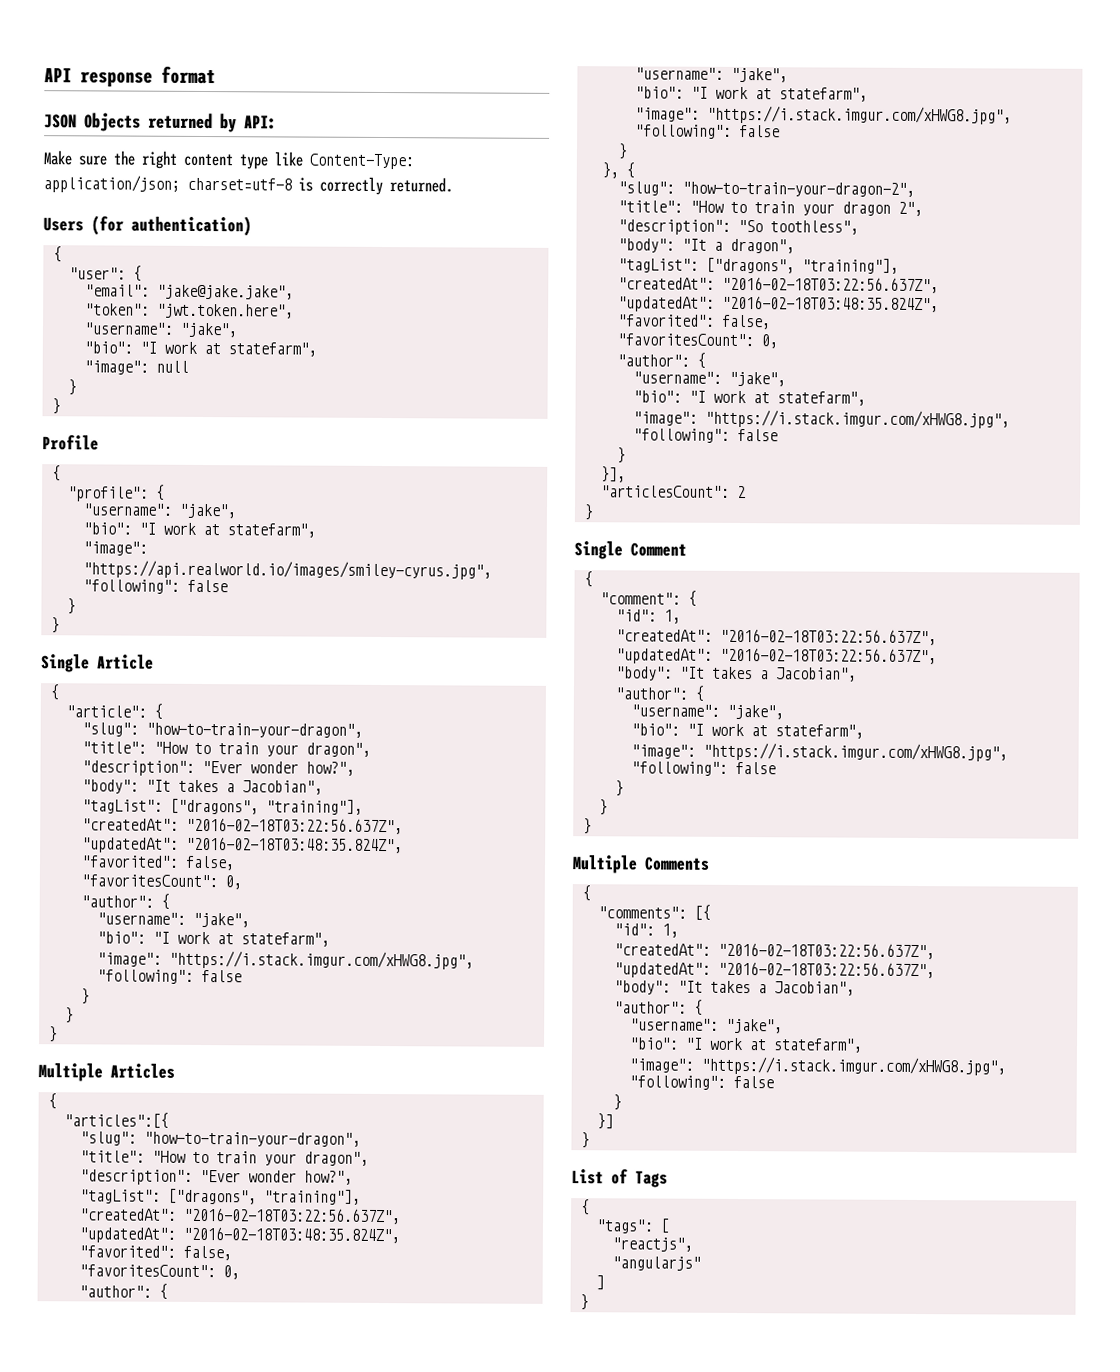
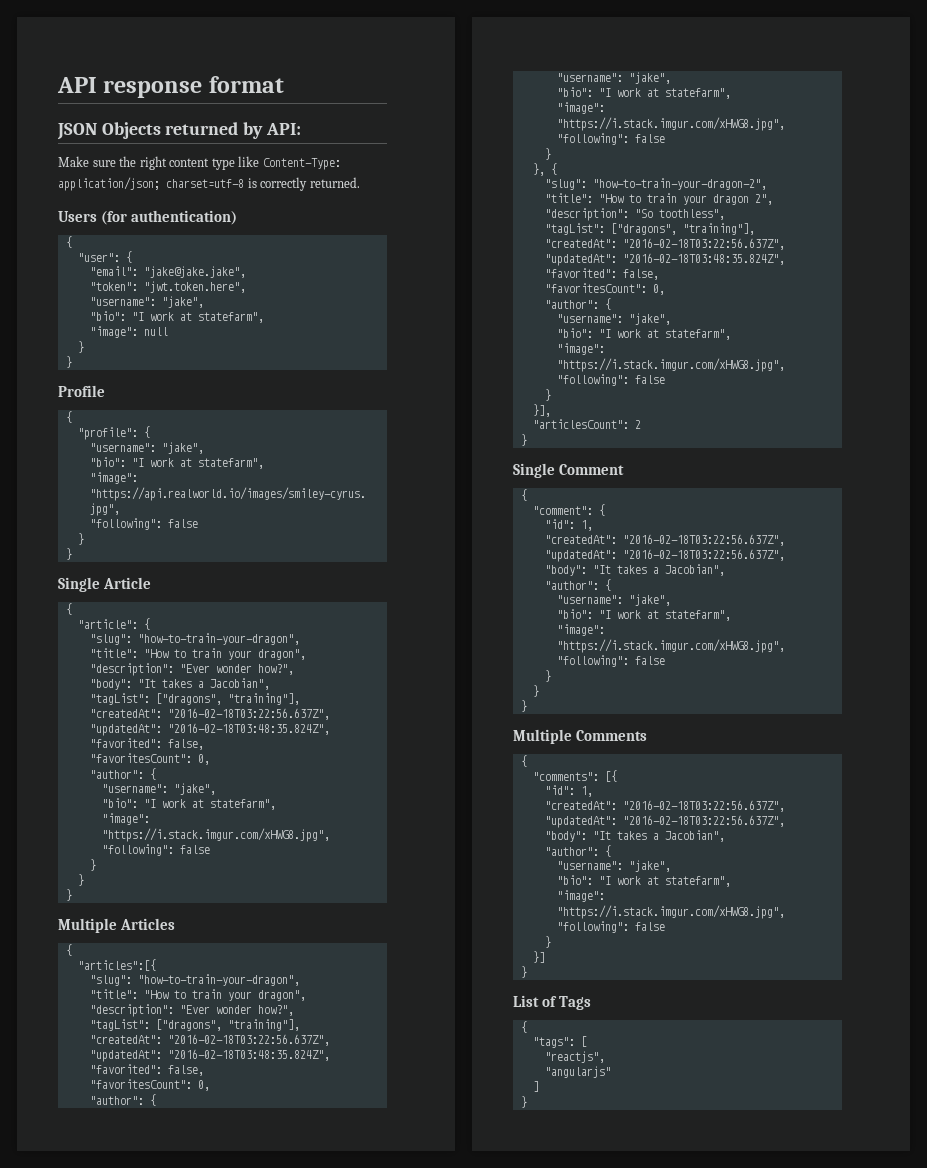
[617,238,795,254] // "body": "It a dragon", -> (725, 214) none

